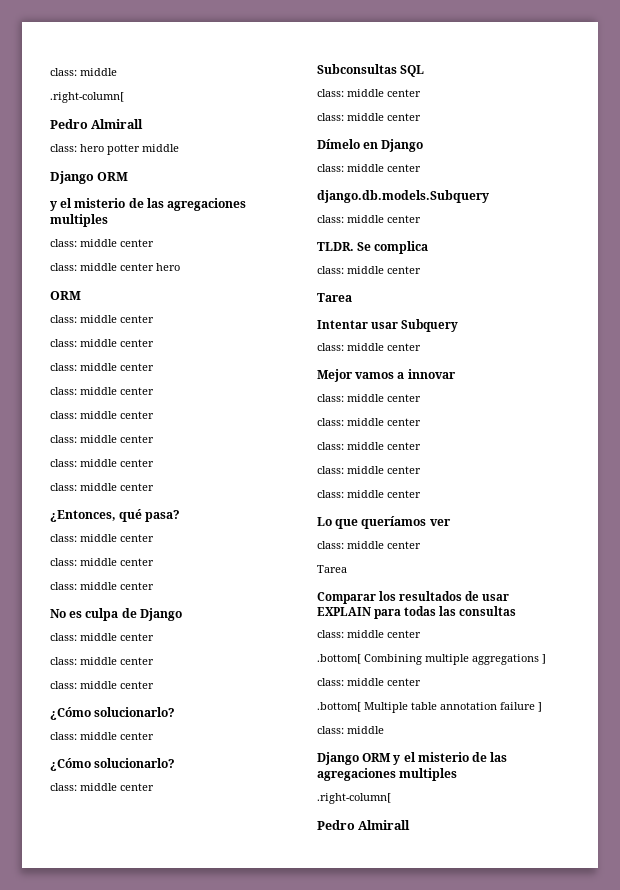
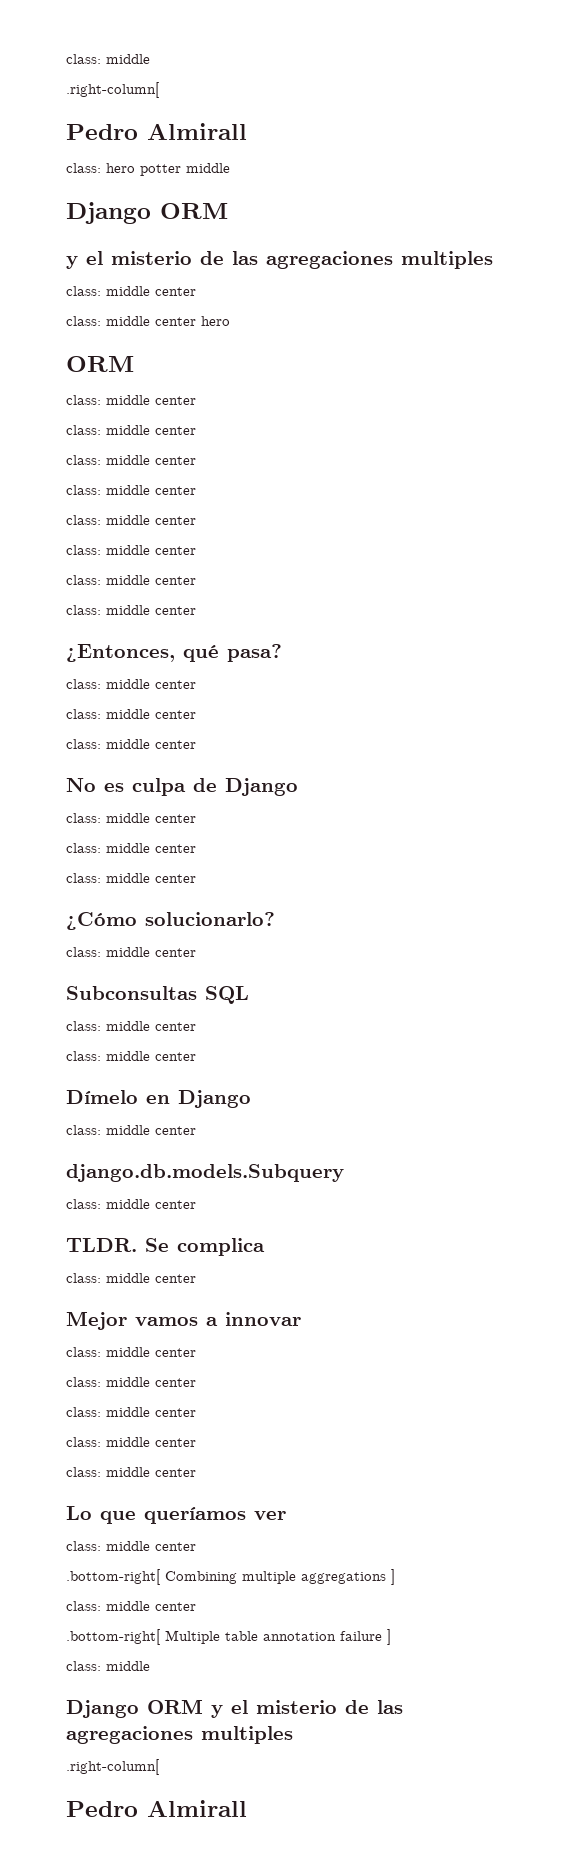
[50,758,176,771] [50,783,154,791] // ¿Cómo solucionarlo? // class: middle center -> (196, 952) none
[317,293,352,302] [317,319,459,332] [317,343,421,351] // Tarea // Intentar usar Subquery // class: middle center -> (196, 1278) none
[317,565,347,573] [317,591,510,604] [317,606,517,619] [317,630,421,638] [317,654,361,664] Tarea // Comparar los resultados de usar EXPLAIN para todas las consultas // class: middle center // .bottom[ -> [66,1569,160,1585] .bottom-right[
[317,702,361,712] .bottom[ -> [66,1629,160,1645] .bottom-right[

